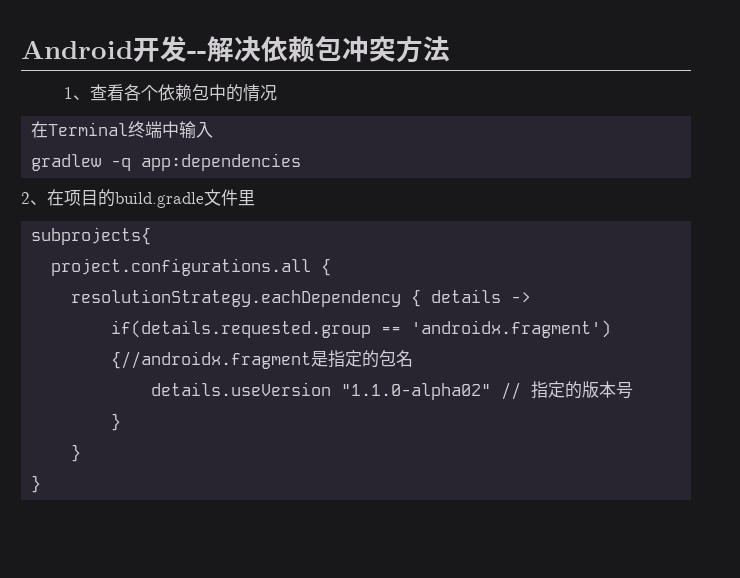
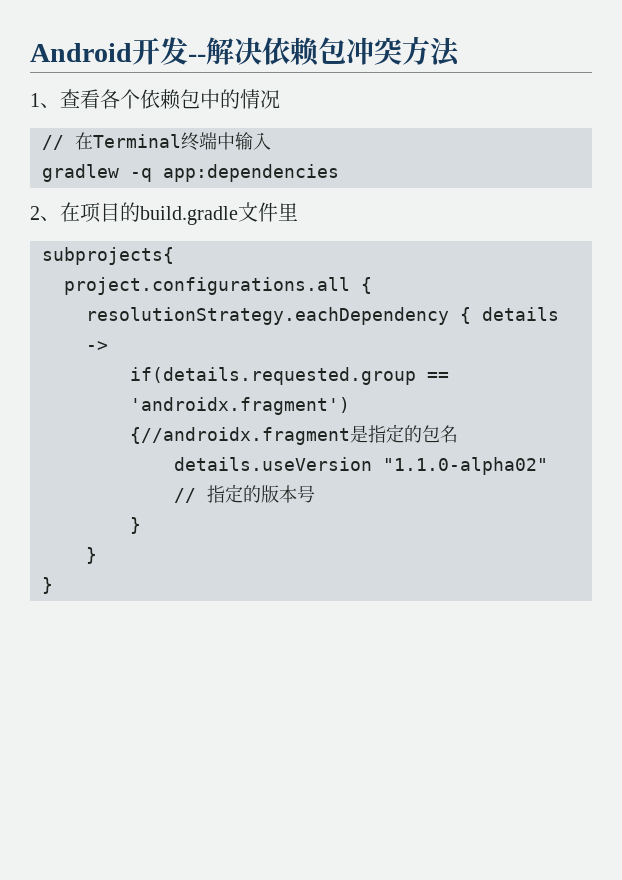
(278, 93) none -> [42,135,64,150] //

